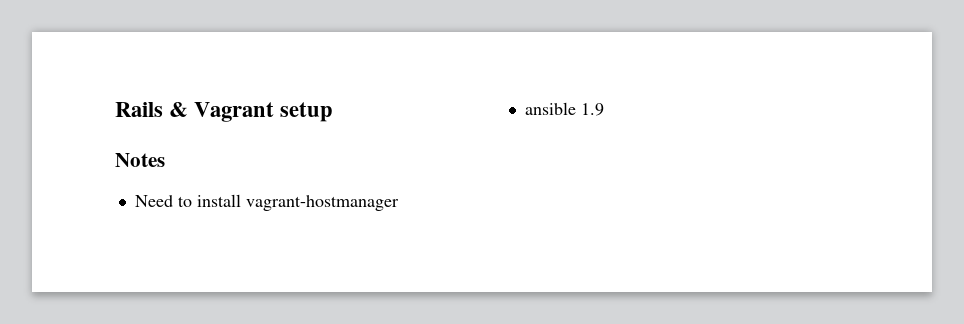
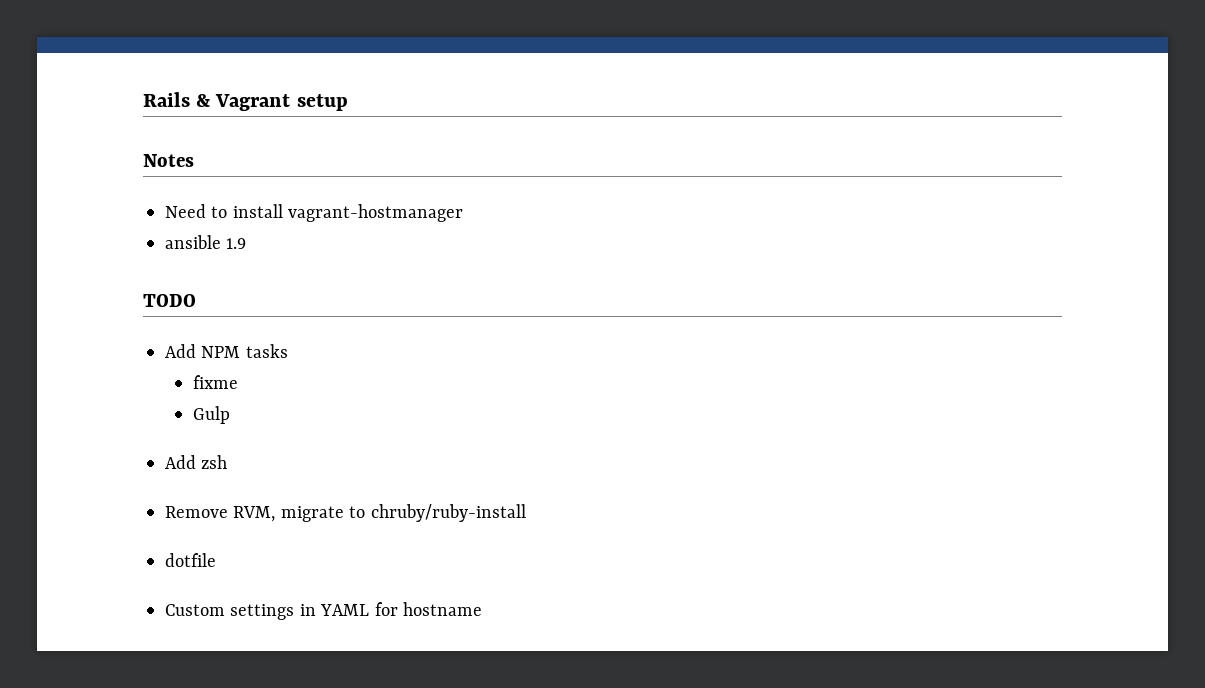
(604, 109) none -> [143,294,196,307] [165,344,288,358] [192,375,238,389] [192,406,230,424] [165,455,228,469] [165,504,526,522] [165,553,216,567] [165,602,482,620] // TODO // Add NPM tasks // fixme // Gulp // Add zsh // Remove RVM, migrate to chruby/ruby-install // dotfile // Custom settings in YAML for hostname

